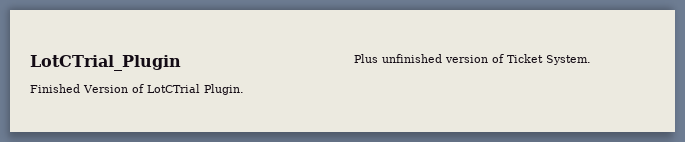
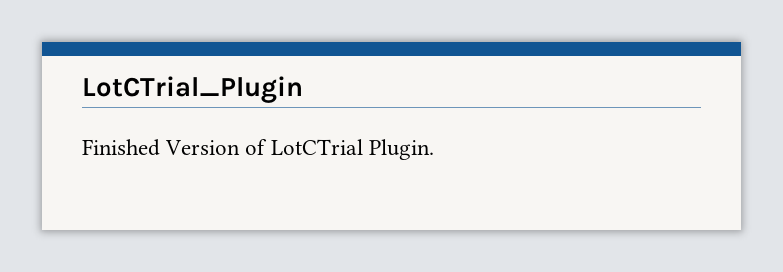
[354,54,591,65] // Plus unfinished version of Ticket System. -> (434, 149) none

